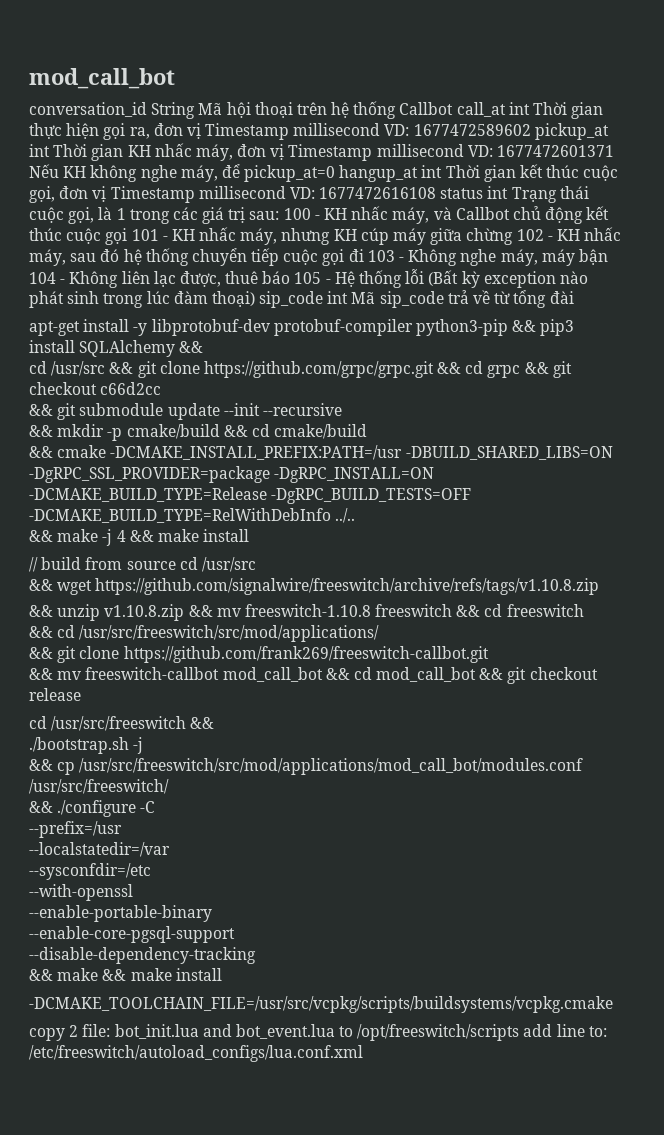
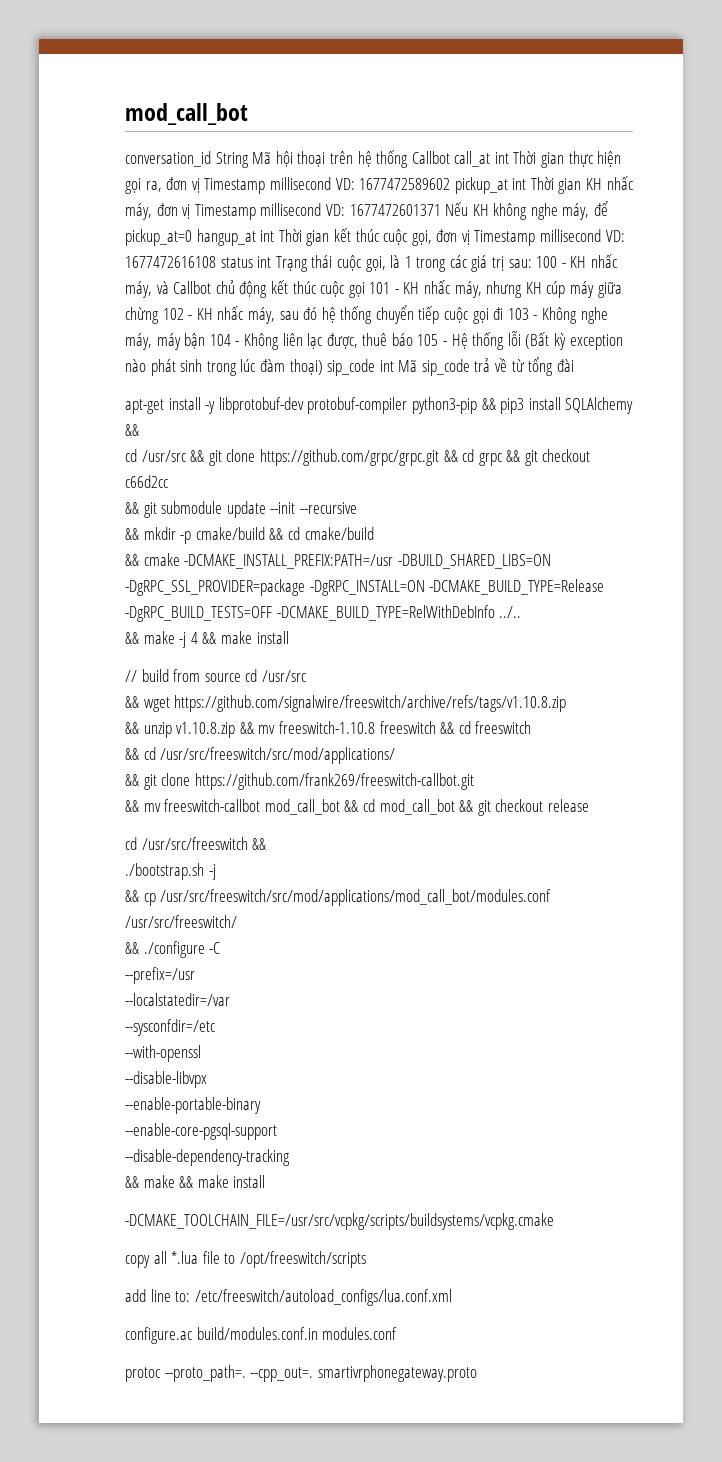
(133, 892) none -> [125,1071,207,1088] // --disable-libvpx
[69,1024,335,1039] 2 file: bot_init.lua and bot_event.lua -> [153,1251,220,1264] all *.lua file
(520, 1032) none -> (366, 1259) //
(363, 1053) none -> [125,1327,398,1344] [125,1365,477,1382] // configure.ac build/modules.conf.in modules.conf // protoc --proto_path=. --cpp_out=. smartivrphonegateway.proto

